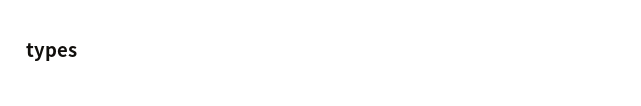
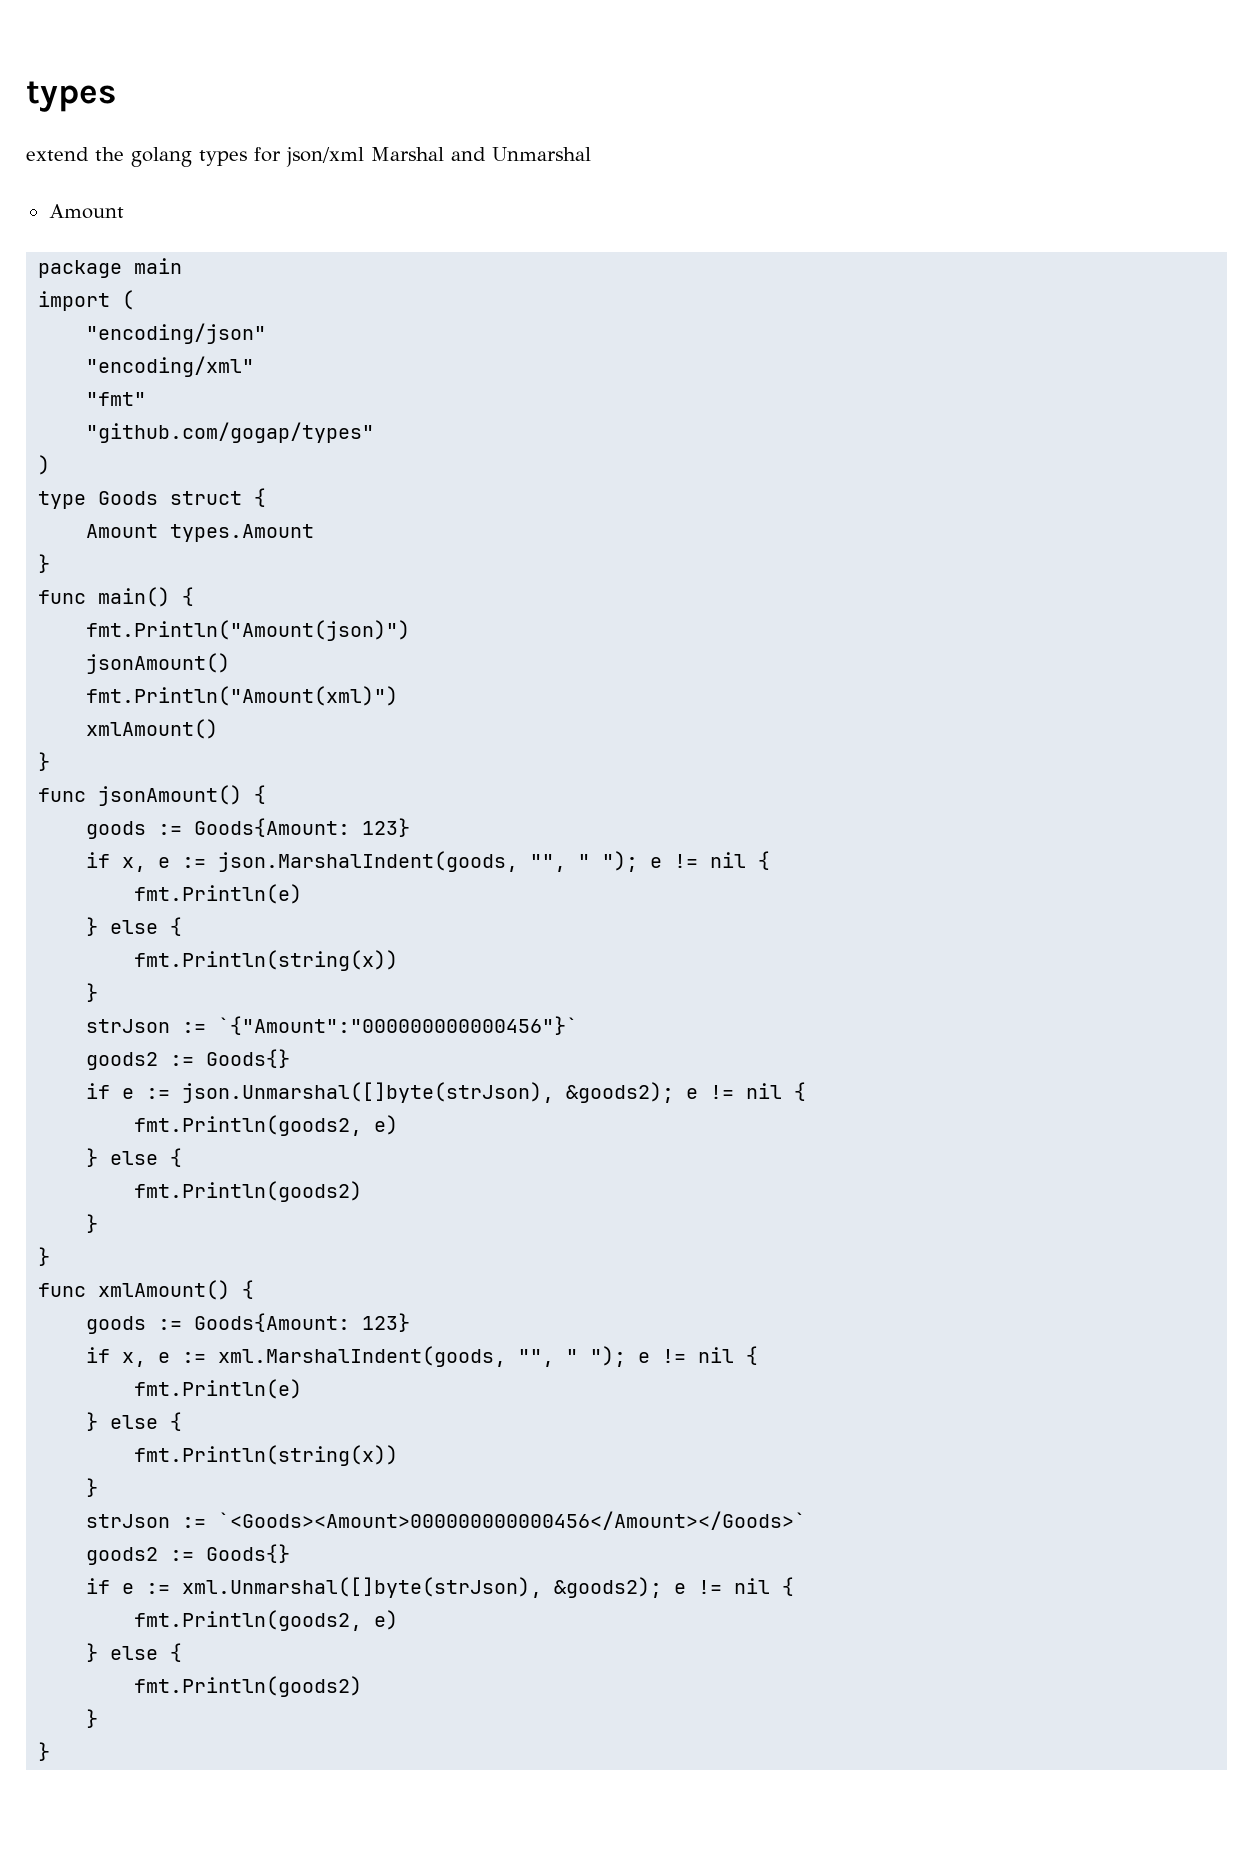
[26,43,77,61] types -> [26,81,116,112] [26,147,591,167] [48,204,124,219] [38,258,183,278] [38,290,135,311] [86,323,267,344] [86,356,255,377] [86,392,147,406] [86,422,375,443] [38,455,51,475] [38,488,267,509] [86,524,315,542] [38,554,51,573] [38,587,195,607] [86,620,411,641] [86,653,231,674] [86,686,399,706] [86,719,219,739] [38,752,51,771] [38,785,267,806] [86,818,411,839] [86,851,771,872] [134,884,303,904] [86,917,183,936] [134,950,399,971] [86,983,99,1002] [86,1016,579,1035] [86,1049,291,1070] [86,1082,807,1103] [134,1115,399,1136] [86,1148,183,1167] [134,1181,363,1202] [86,1214,99,1233] [38,1247,51,1266] [38,1280,255,1300] [86,1313,411,1334] [86,1346,759,1367] [134,1379,303,1399] [86,1412,183,1431] [134,1445,399,1466] [86,1478,99,1497] [86,1511,807,1530] [86,1544,291,1565] [86,1577,795,1598] [134,1610,399,1631] [86,1643,183,1662] [134,1676,363,1697] [86,1709,99,1728] [38,1742,51,1761] types // extend the golang types for json/xml Marshal and Unmarshal // Amount // package main // import ( // "encoding/json" // "encoding/xml" // "fmt" // "github.com/gogap/types" // ) // type Goods struct { // Amount types.Amount // } // func main() { // fmt.Println("Amount(json)") // jsonAmount() // fmt.Println("Amount(xml)") // xmlAmount() // } // func jsonAmount() { // goods := Goods{Amount: 123} // if x, e := json.MarshalIndent(goods, "", " "); e != nil { // fmt.Println(e) // } else { // fmt.Println(string(x)) // } // strJson := `{"Amount":"000000000000456"}` // goods2 := Goods{} // if e := json.Unmarshal([]byte(strJson), &goods2); e != nil { // fmt.Println(goods2, e) // } else { // fmt.Println(goods2) // } // } // func xmlAmount() { // goods := Goods{Amount: 123} // if x, e := xml.MarshalIndent(goods, "", " "); e != nil { // fmt.Println(e) // } else { // fmt.Println(string(x)) // } // strJson := `<Goods><Amount>000000000000456</Amount></Goods>` // goods2 := Goods{} // if e := xml.Unmarshal([]byte(strJson), &goods2); e != nil { // fmt.Println(goods2, e) // } else { // fmt.Println(goods2) // } // }

